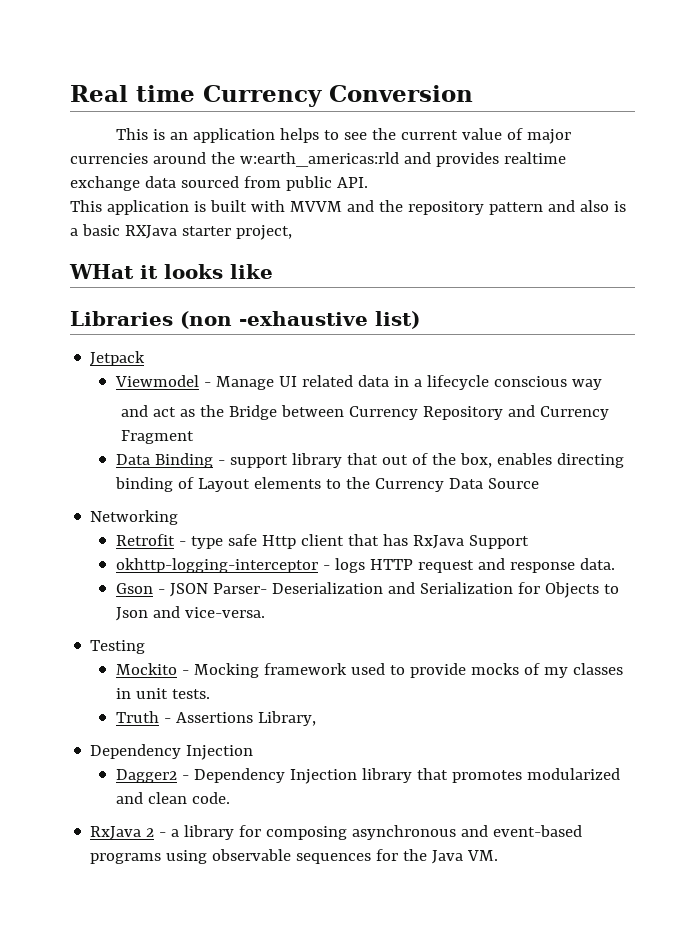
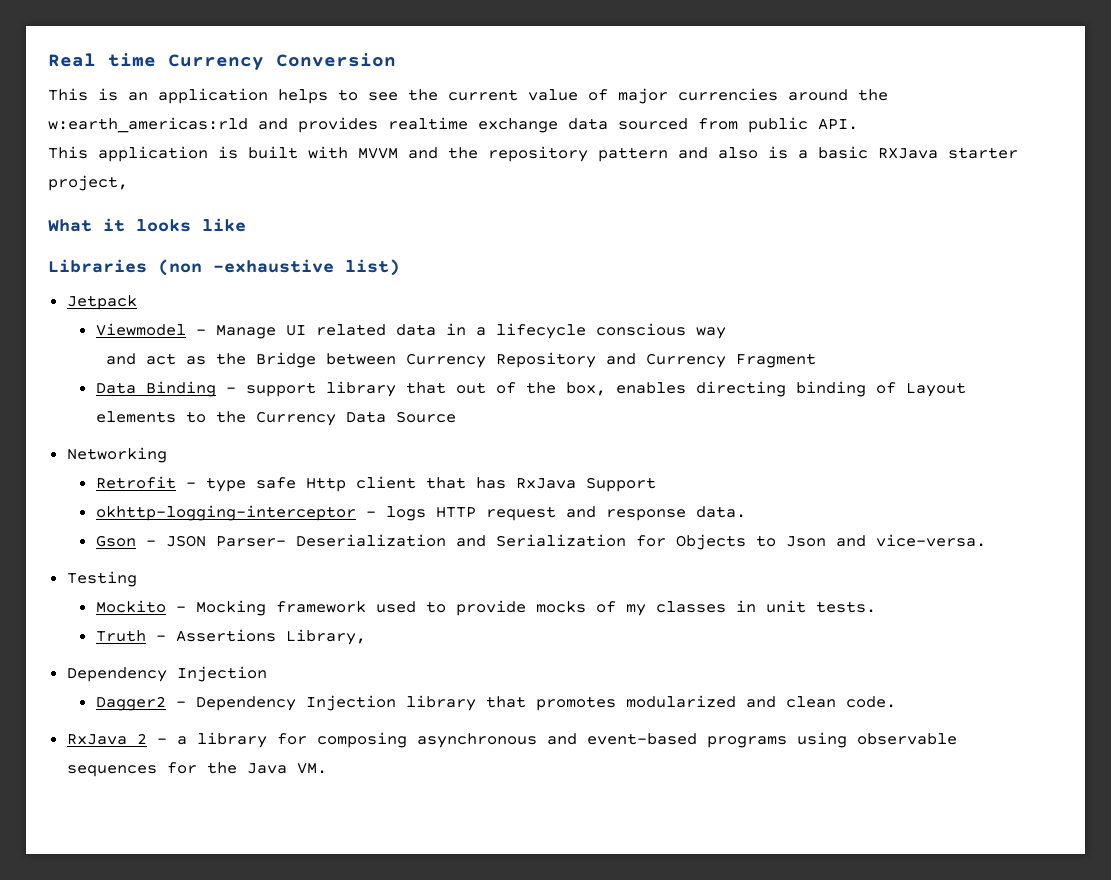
[69,264,134,279] WHat -> [48,219,92,232] What

